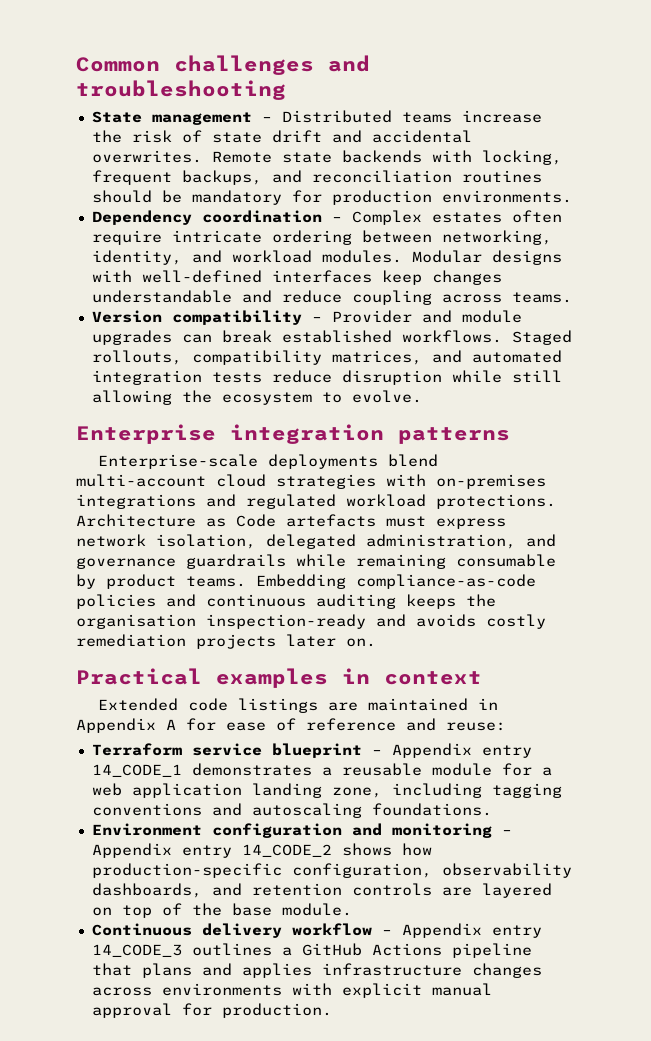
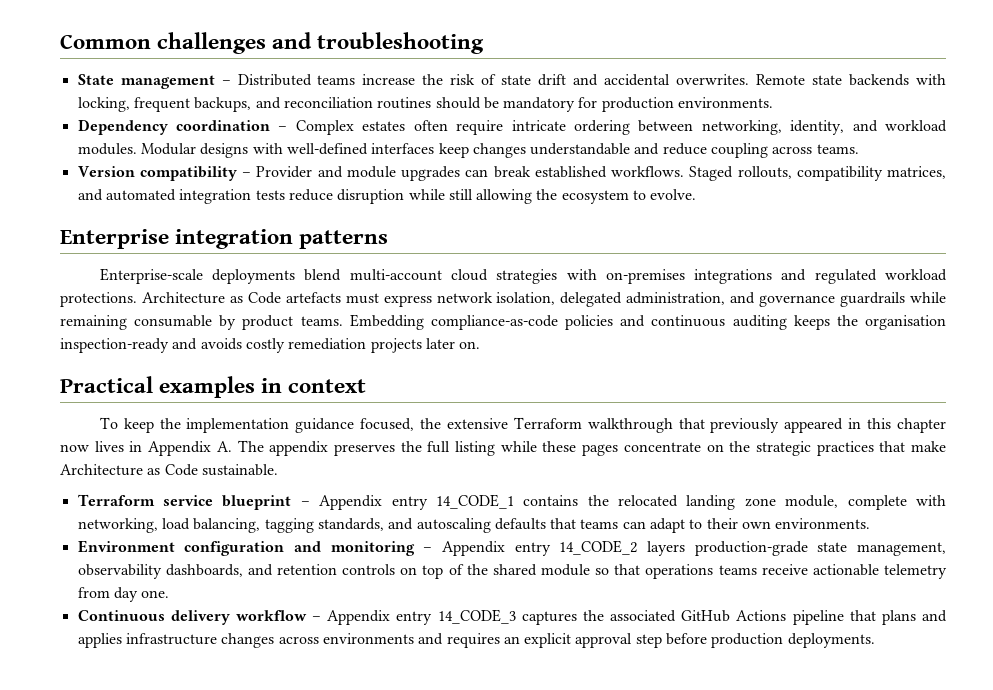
[97,698,498,713] [76,718,506,733] Extended code listings are maintained in Appendix A for ease of reference and reuse: -> [99,417,946,433] [60,440,947,456] [60,464,278,476] To keep the implementation guidance focused, the extensive Terraform walkthrough that previously appeared in this chapter now lives in Appendix A. The appendix preserves the full listing while these pages concentrate on the strategic practices that make Architecture as Code sustainable.
[191,763,552,776] [91,783,562,798] [91,803,492,818] demonstrates a reusable module for a web application landing zone, including tagging conventions and autoscaling foundations. -> [523,495,946,510] [77,518,871,533] contains the relocated landing zone module, complete with networking, load balancing, tagging standards, and autoscaling defaults that teams can adapt to their own environments.
[341,843,432,856] [91,863,432,878] shows how production-specific configuration, -> [646,541,946,556] layers production-grade state management,
[441,883,552,898] are layered -> (396, 569) none
[231,903,352,916] base module. -> [492,564,947,579] [77,587,170,602] shared module so that operations teams receive actionable telemetry from day one.
[191,943,292,956] outlines a -> [521,610,677,625] captures the associated
[291,983,492,998] [91,1003,332,1018] with explicit manual approval for production. -> [418,633,875,648] and requires an explicit approval step before production deployments.

